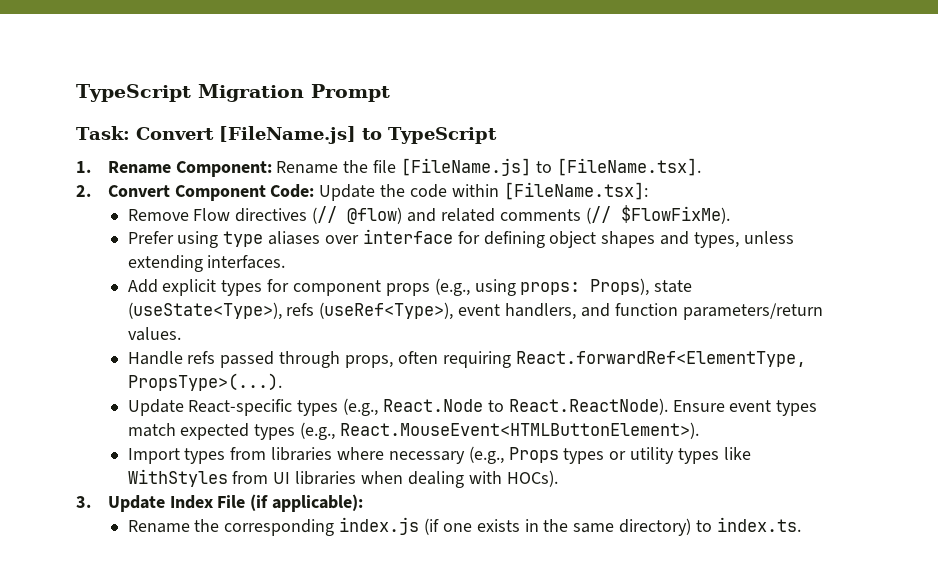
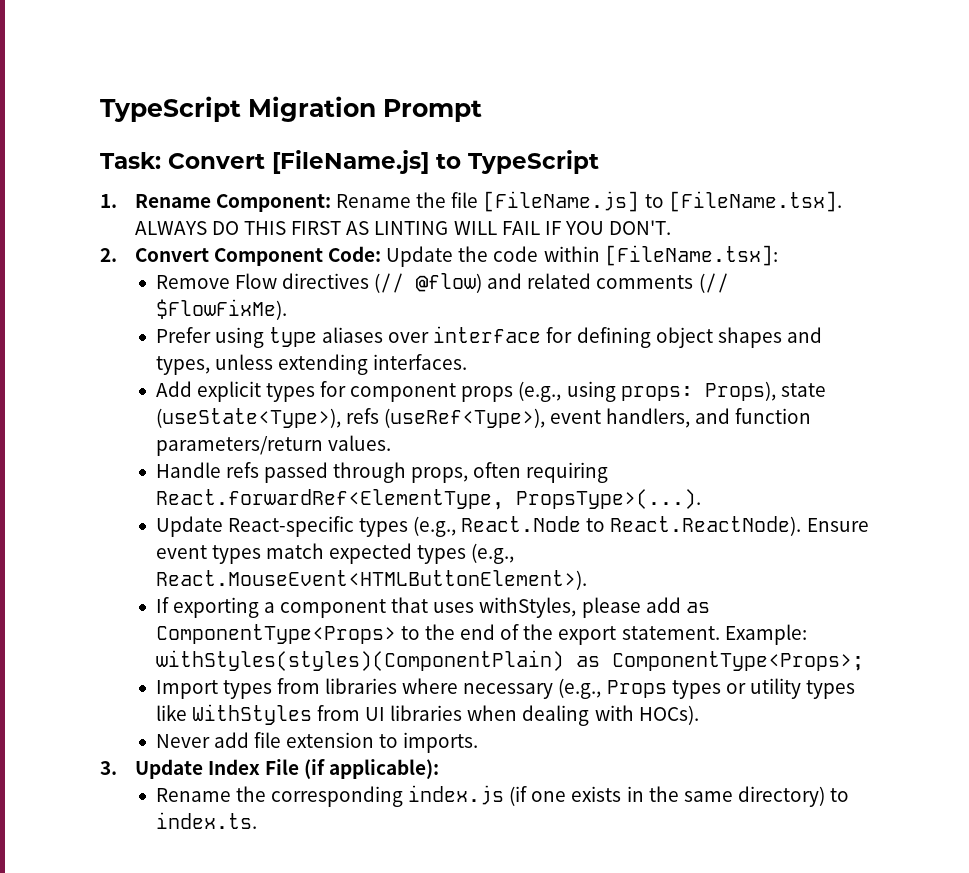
(701, 167) none -> [134,220,672,235] ALWAYS DO THIS FIRST AS LINTING WILL FAIL IF YOU DON'T.
(699, 430) none -> [155,597,710,618] [155,624,807,645] [155,650,864,671] // If exporting a component that uses withStyles, please add as ComponentType<Props> to the end of the export statement. Example: withStyles(styles)(ComponentPlain) as ComponentType<Props>;
(558, 478) none -> [155,732,479,753] // Never add file extension to imports.

